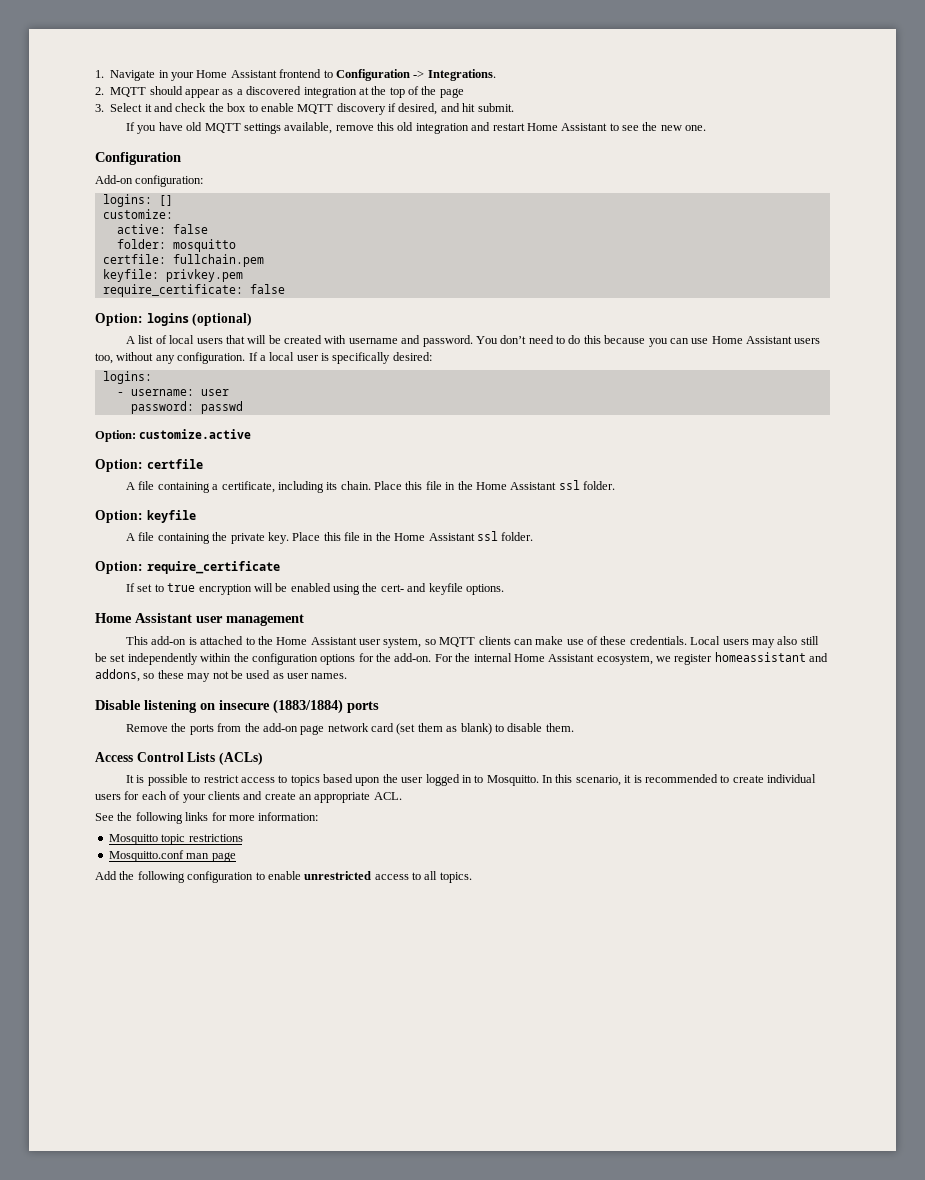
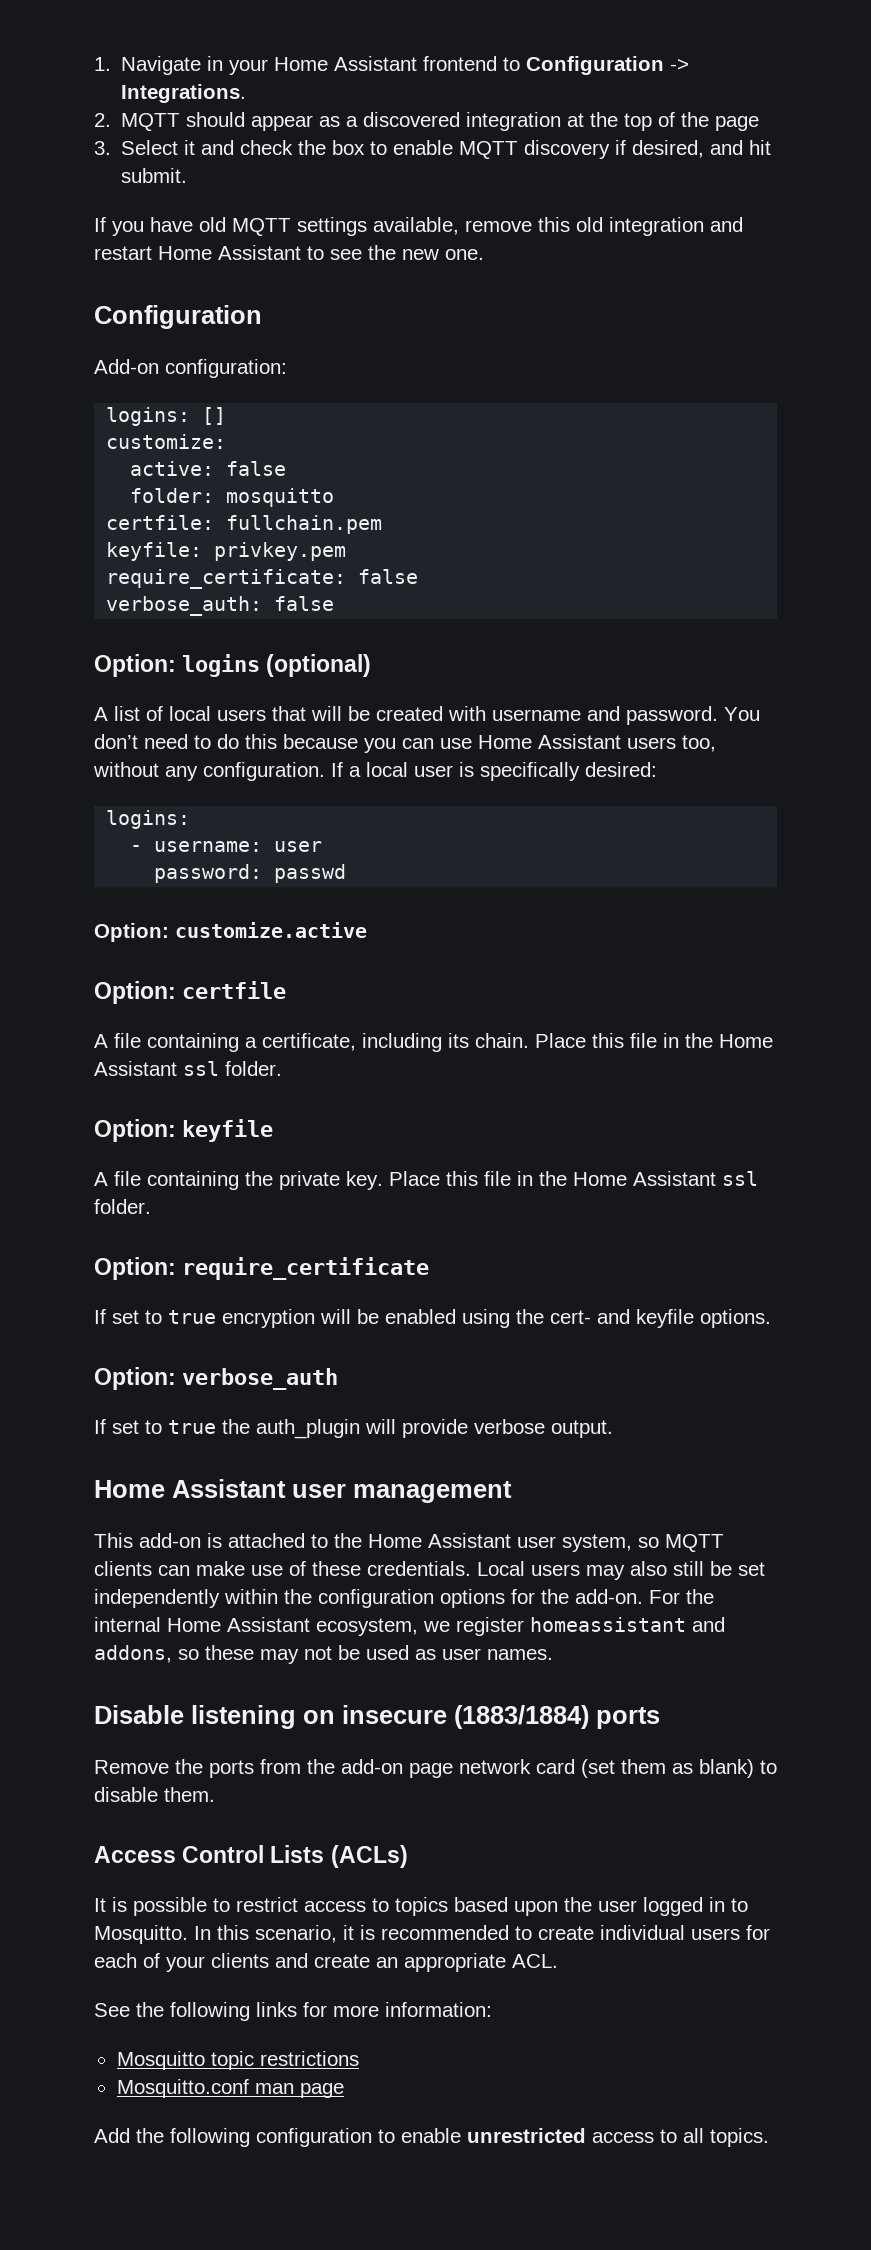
(285, 289) none -> [106,596,335,616] // verbose_auth: false
(504, 589) none -> [94,1367,339,1390] [94,1419,613,1439] // Option: verbose_auth // If set to true the auth_plugin will provide verbose output.

